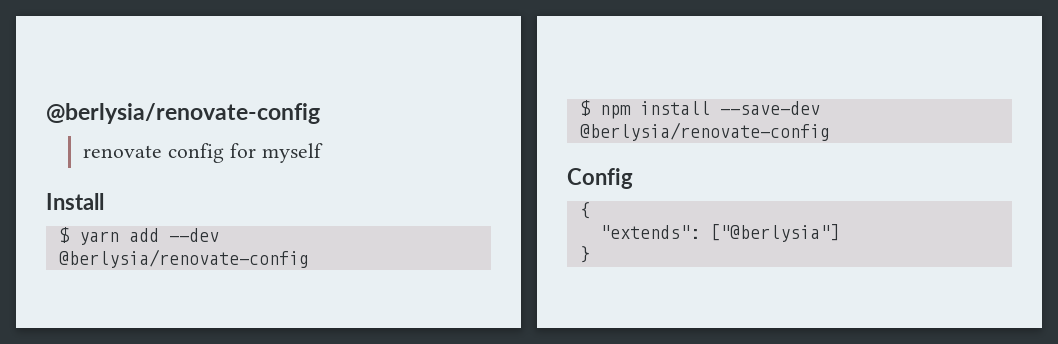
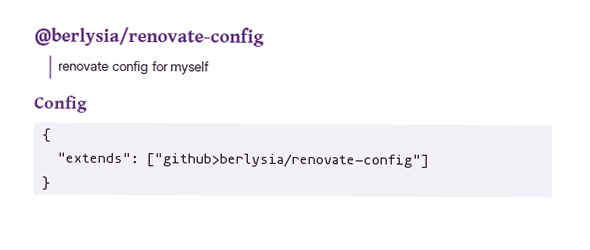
[46,193,104,210] [58,227,219,245] [58,249,309,268] [579,100,820,119] [579,122,830,141] // Install // $ yarn add --dev @berlysia/renovate-config // $ npm install --save-dev @berlysia/renovate-config -> (210, 68) none
[709,224,840,242] ["@berlysia"] -> [146,153,430,169] ["github>berlysia/renovate-config"]

